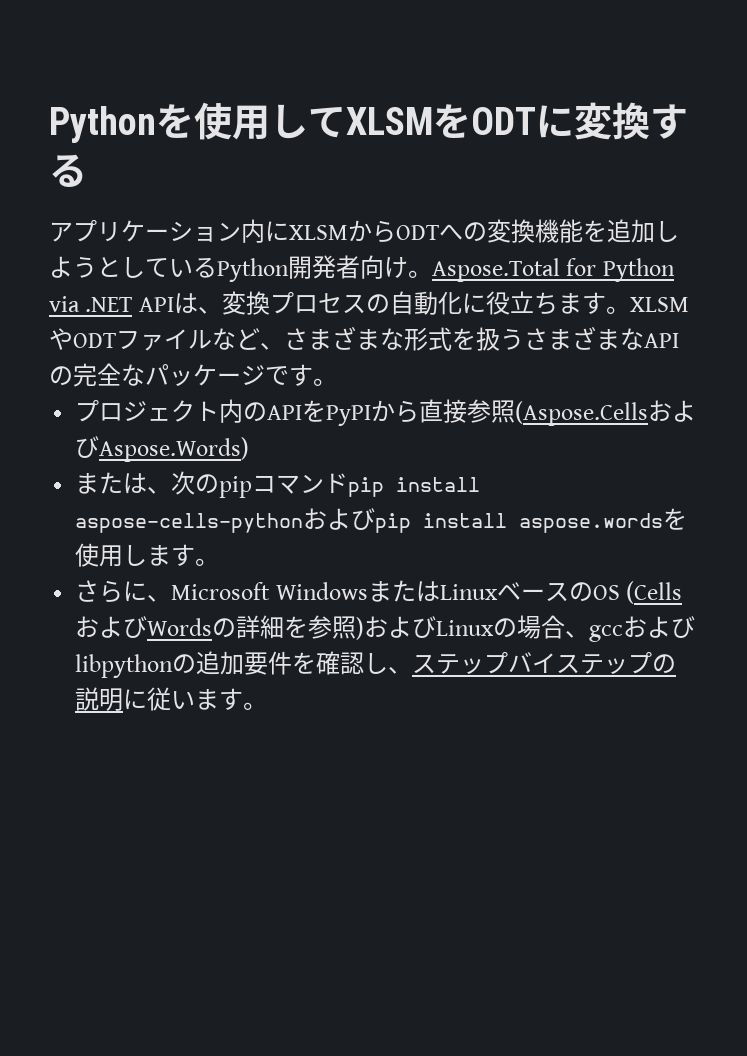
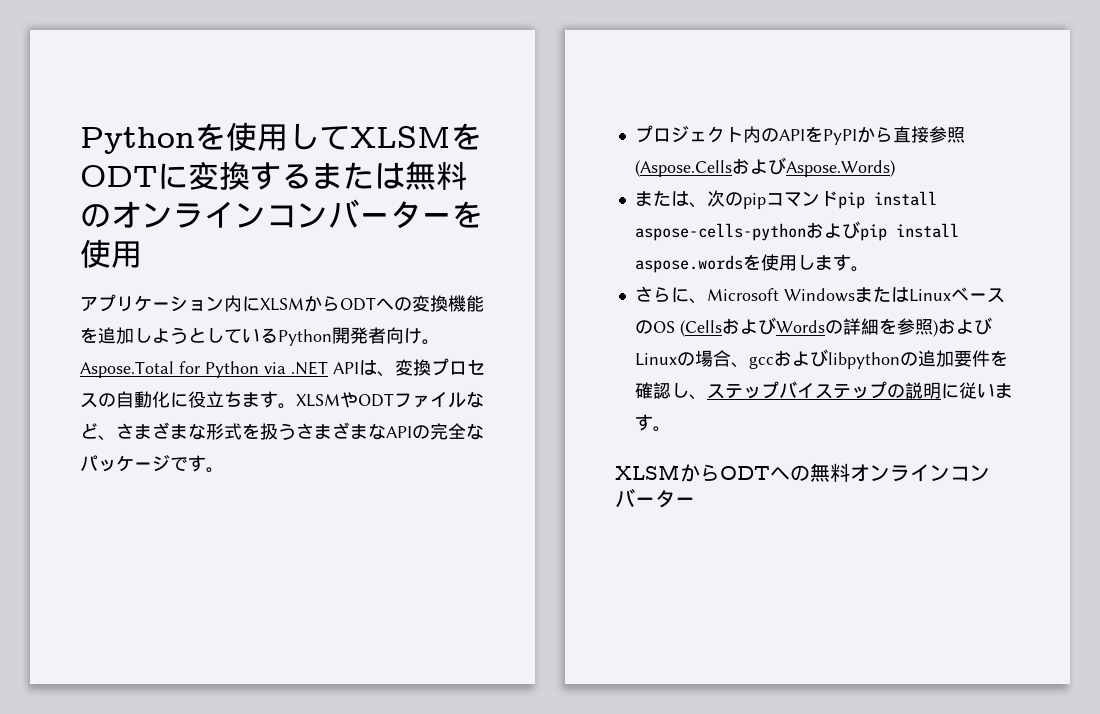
(87, 170) none -> [312,161,467,190] [80,199,483,229] [80,239,142,268] または無料のオンラインコンバーターを使用
(268, 706) none -> [615,463,990,482] [615,488,695,508] // XLSMからODTへの無料オンラインコンバーター

